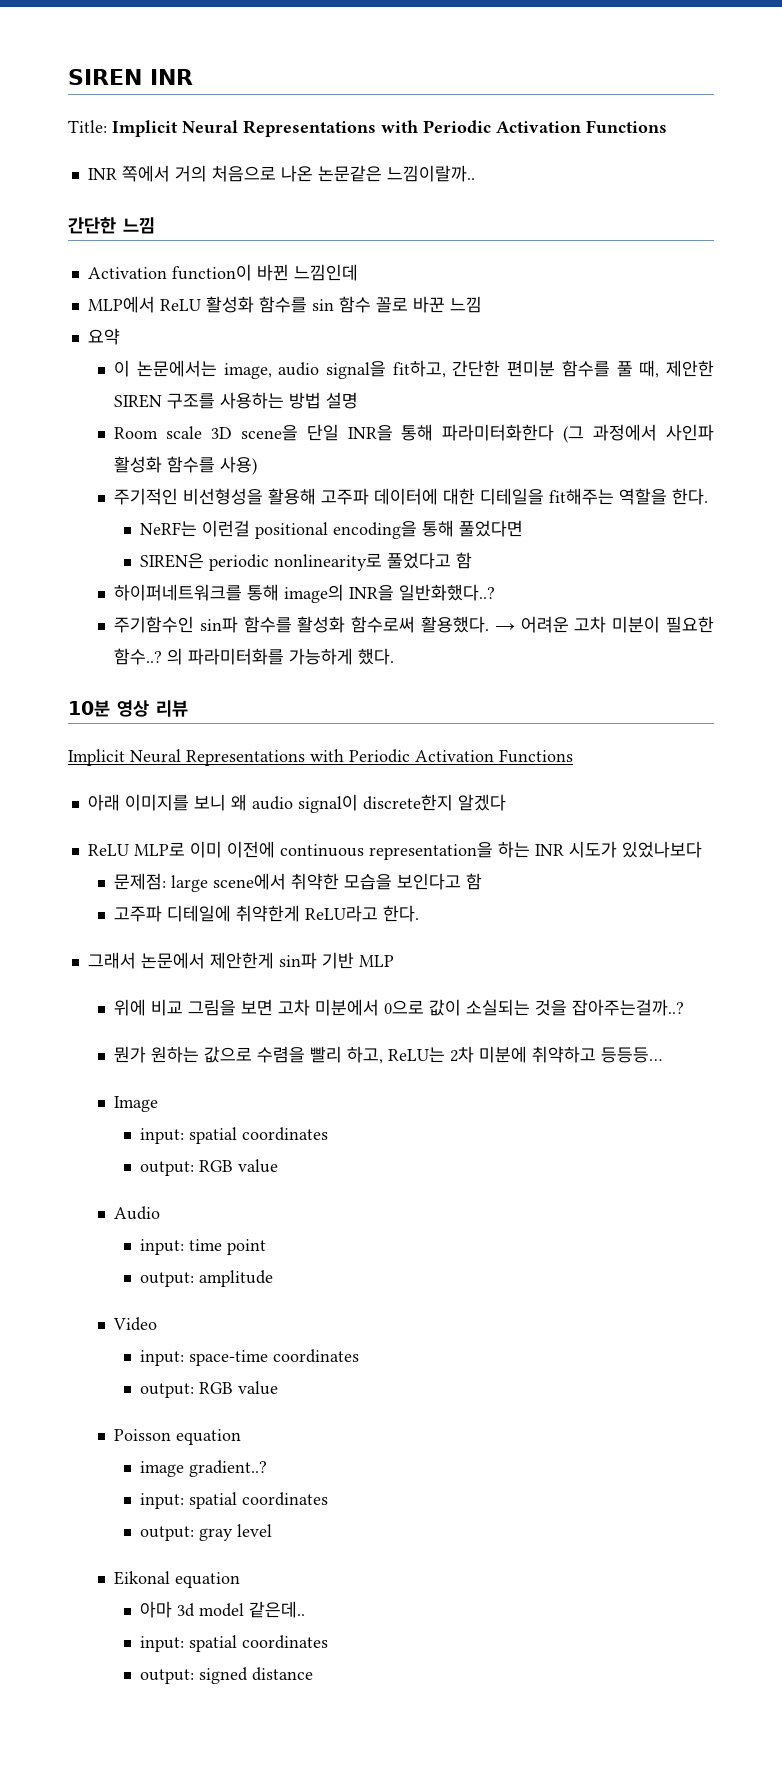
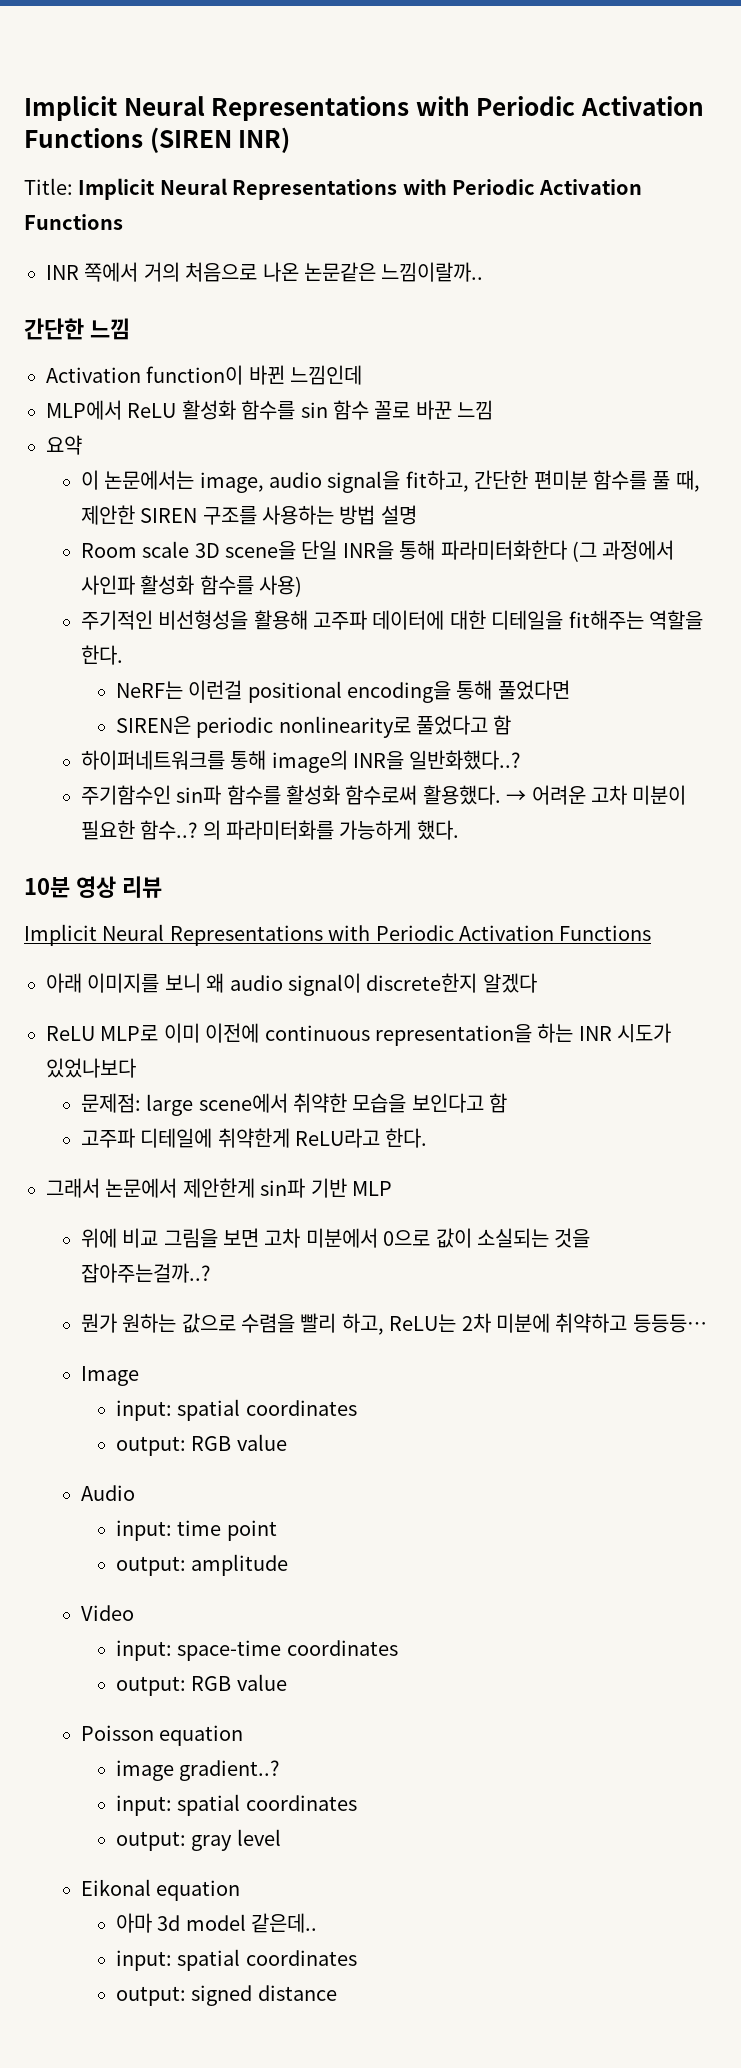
[68,69,193,85] SIREN INR -> [24,96,705,121] [24,127,291,153] Implicit Neural Representations with Periodic Activation Functions (SIREN INR)

